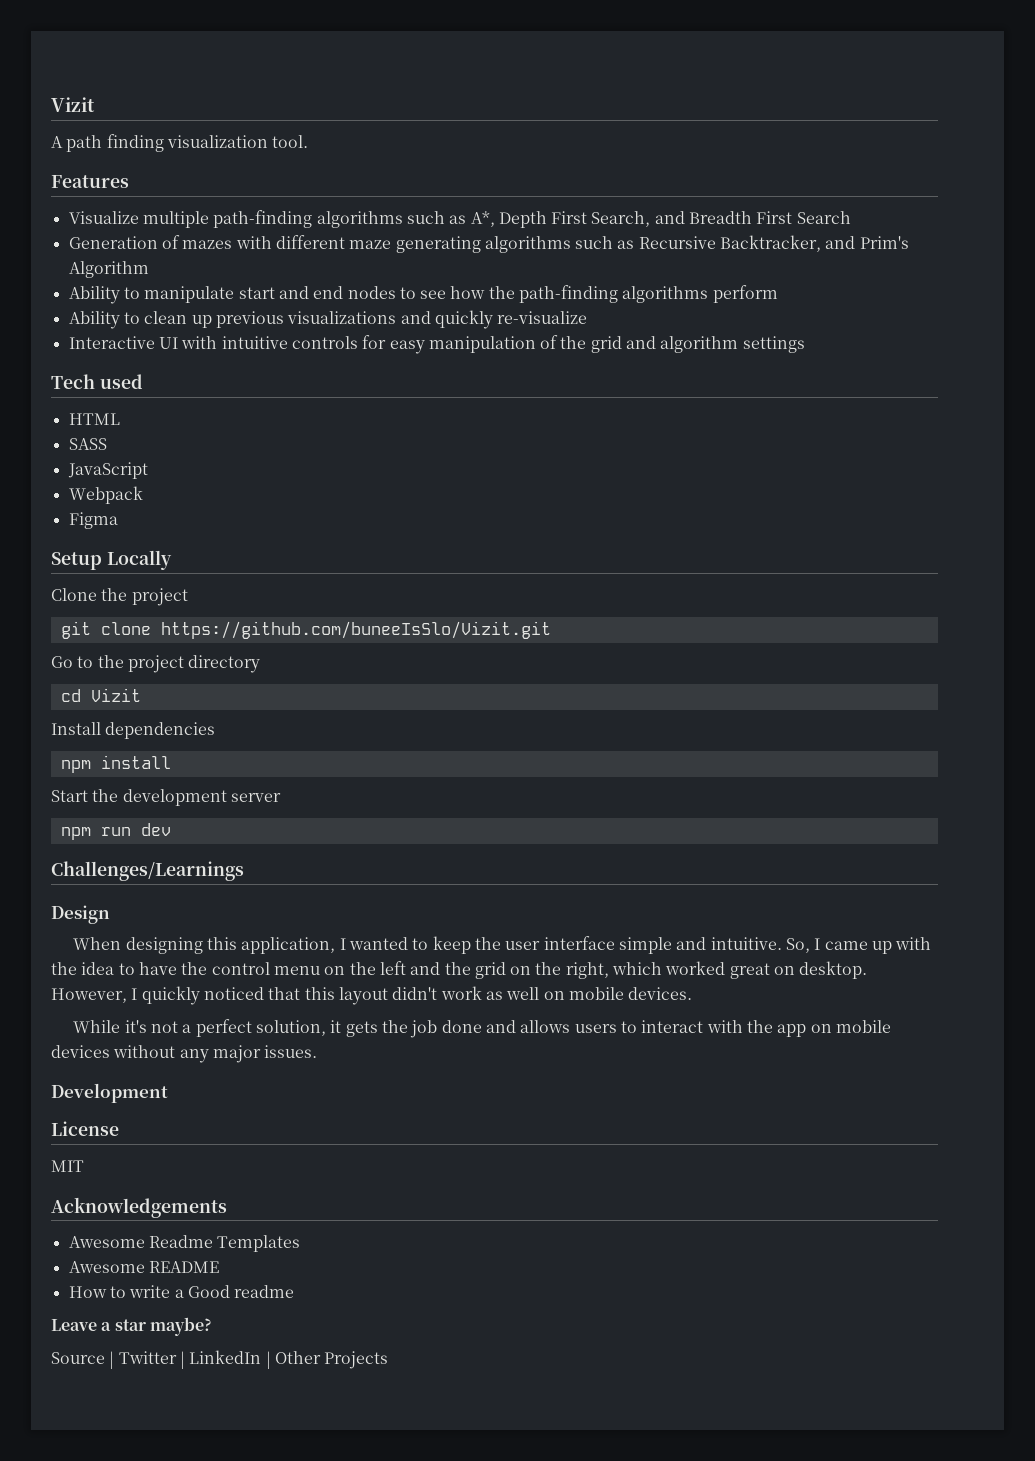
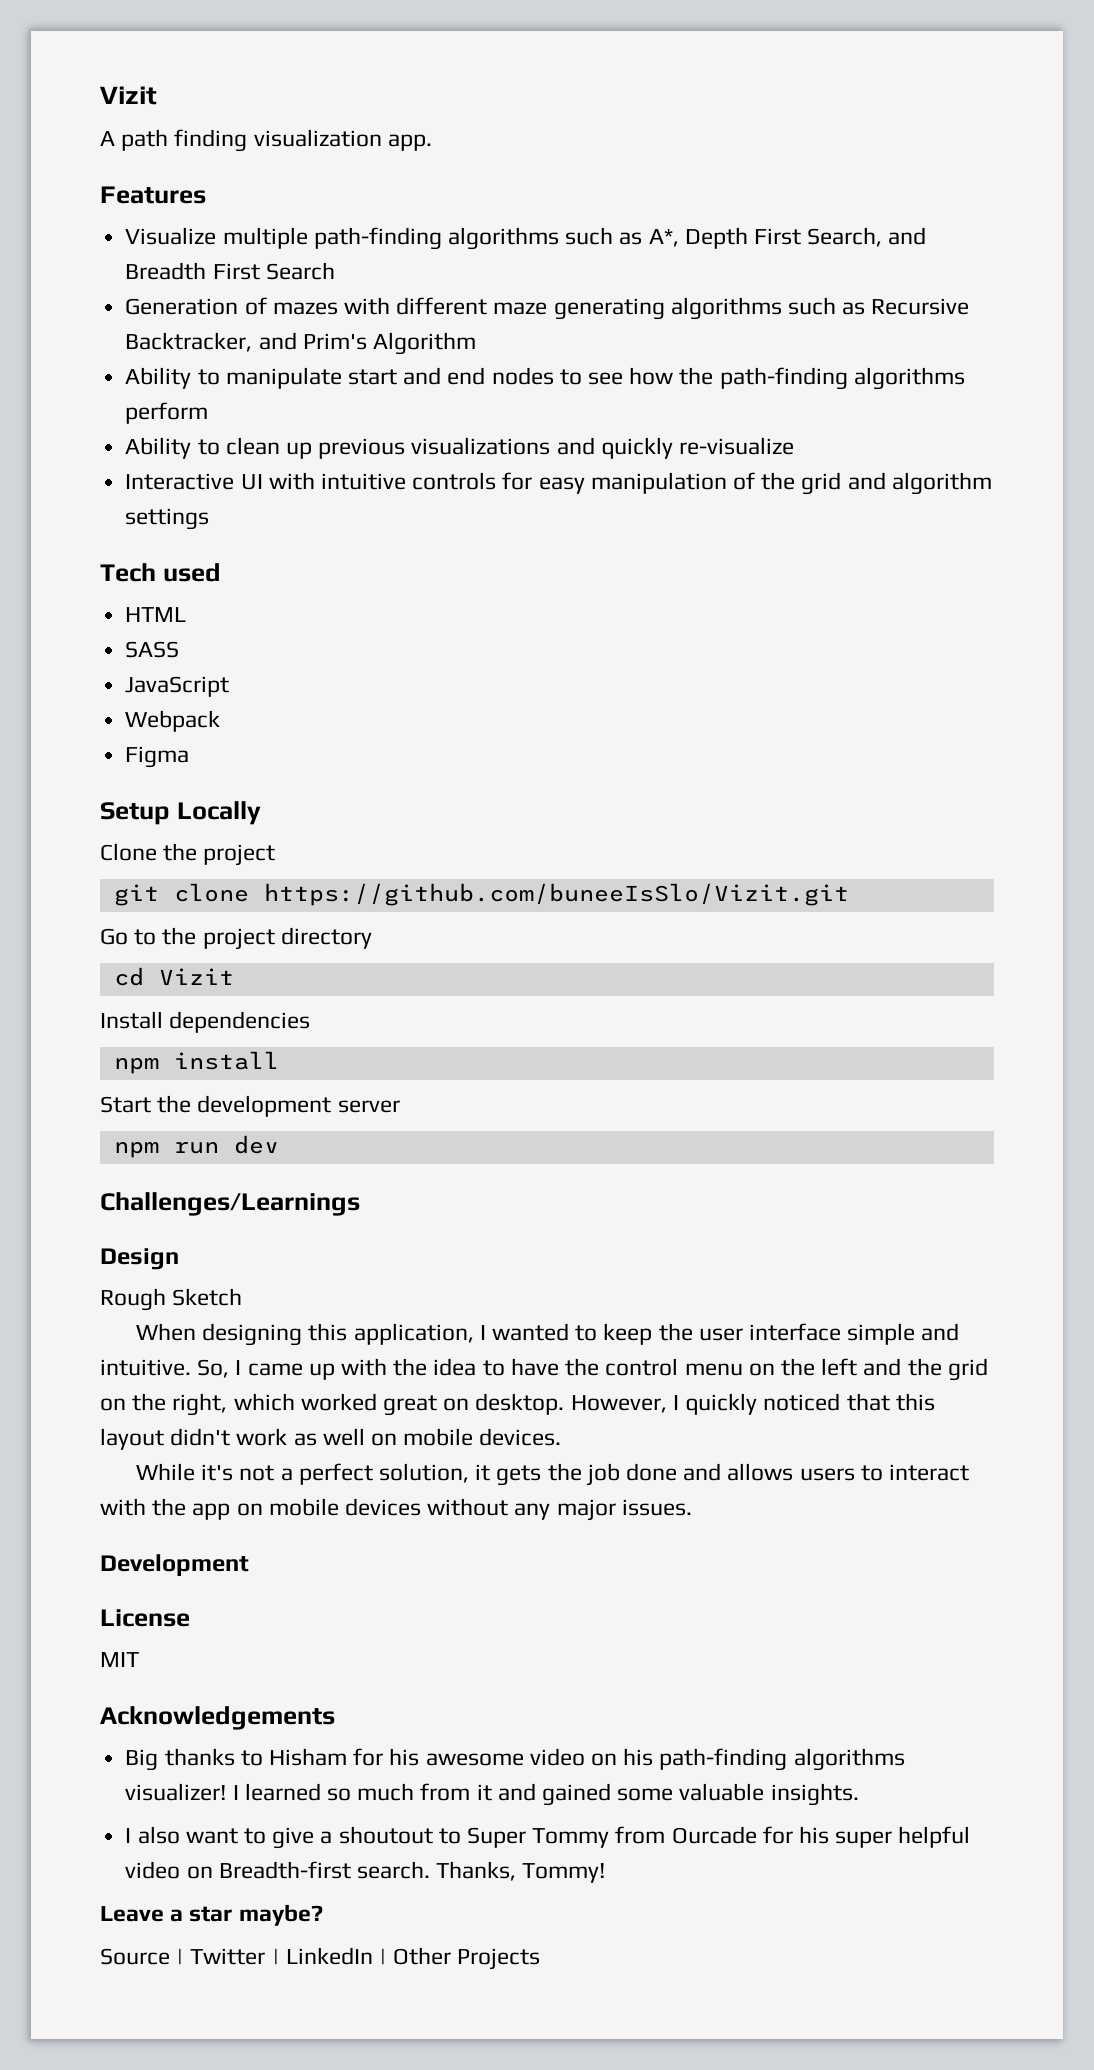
[272,135,309,148] tool. -> [387,134,432,151] app.
(110, 914) none -> [100,1288,243,1311] // Rough Sketch
[68,1235,301,1252] [68,1261,219,1273] [68,1285,295,1298] Awesome Readme Templates // Awesome README // How to write a Good readme -> [125,1748,905,1771] [125,1783,859,1806] [125,1826,971,1849] [125,1861,606,1883] Big thanks to Hisham for his awesome video on his path-finding algorithms visualizer! I learned so much from it and gained some valuable insights. // I also want to give a shoutout to Super Tommy from Ourcade for his super helpful video on Breadth-first search. Thanks, Tommy!

